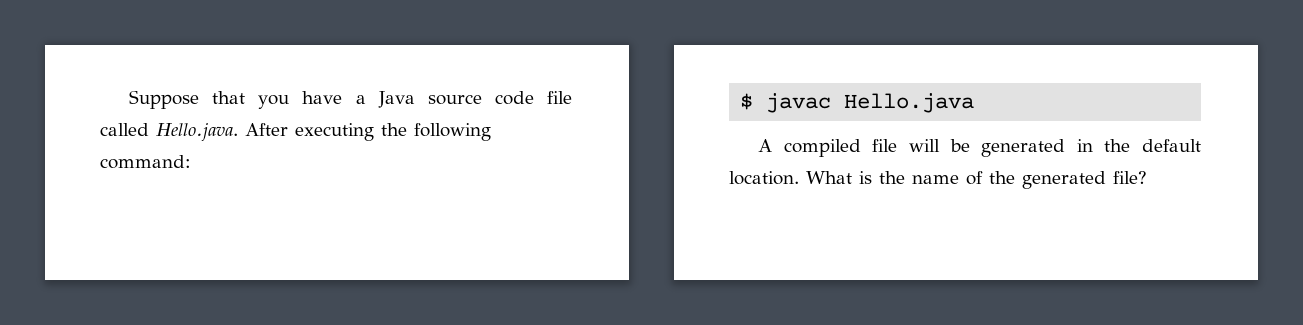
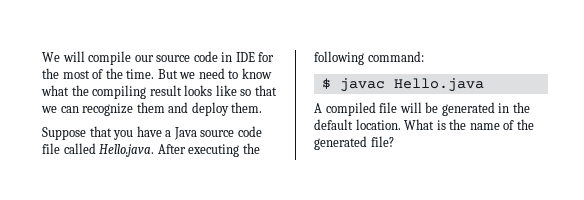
(129, 99) none -> [42,51,275,65] [42,68,272,79] [41,85,277,99] [41,102,263,116] We will compile our source code in IDE for the most of the time. But we need to know what the compiling result looks like so that we can recognize them and deploy them. //

